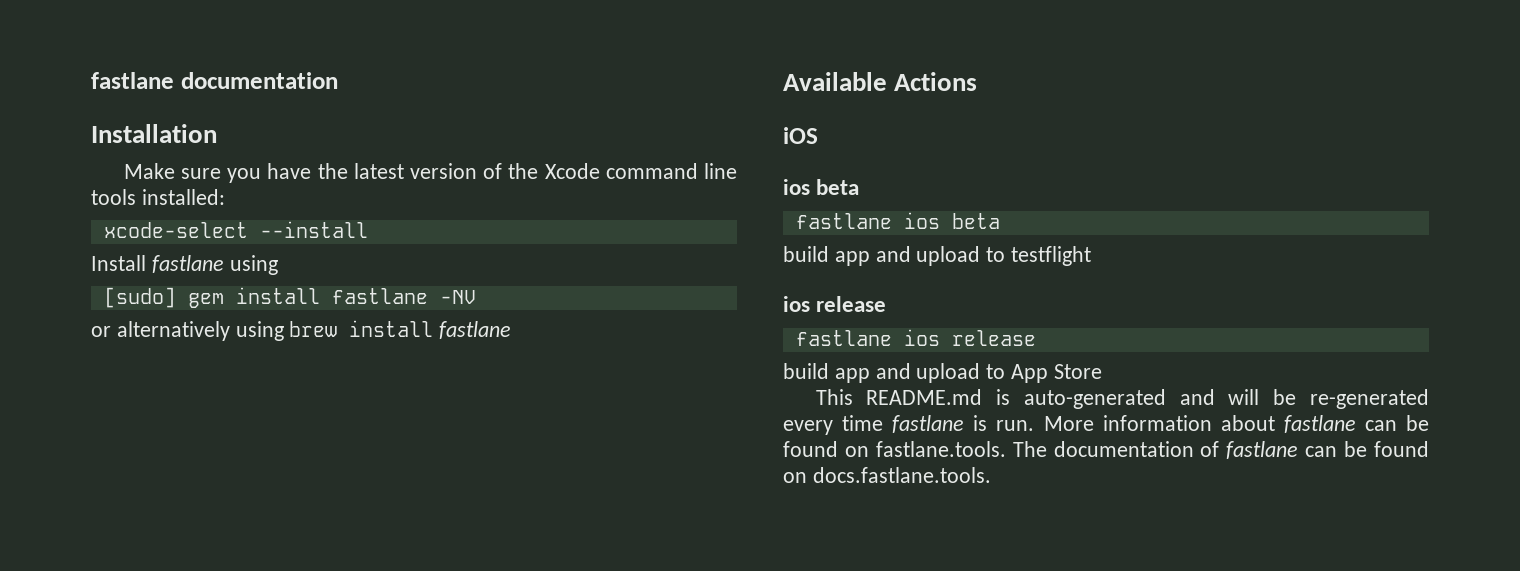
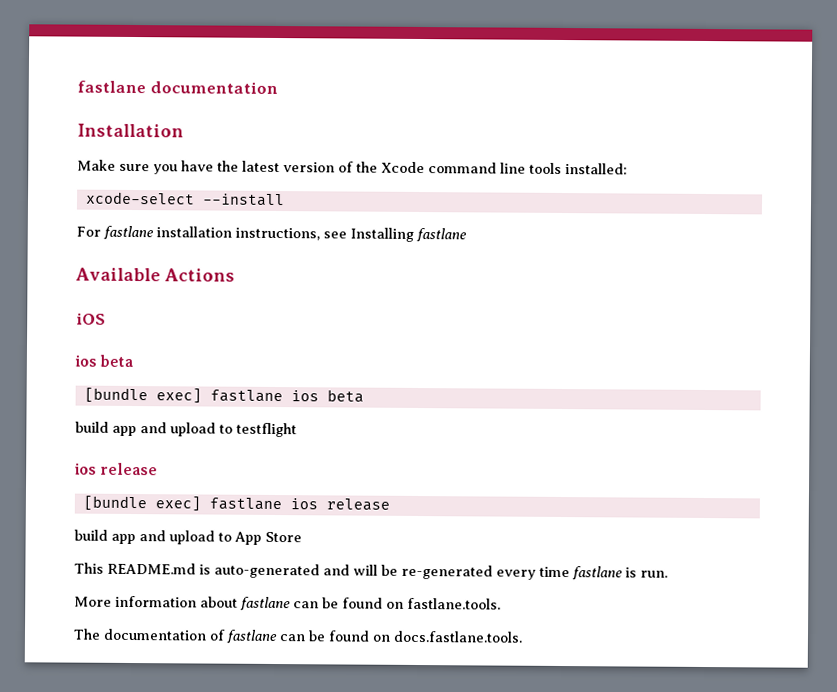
[91,255,278,275] [103,287,476,308] [91,320,434,341] Install fastlane using // [sudo] gem install fastlane -NV // or alternatively using brew install -> [76,225,414,242] For fastlane installation instructions, see Installing
(860, 187) none -> [83,387,202,404] [bundle exec]
(887, 304) none -> [82,495,201,512] [bundle exec]
(1035, 425) none -> (668, 574) //
(1006, 449) none -> (501, 603) //

